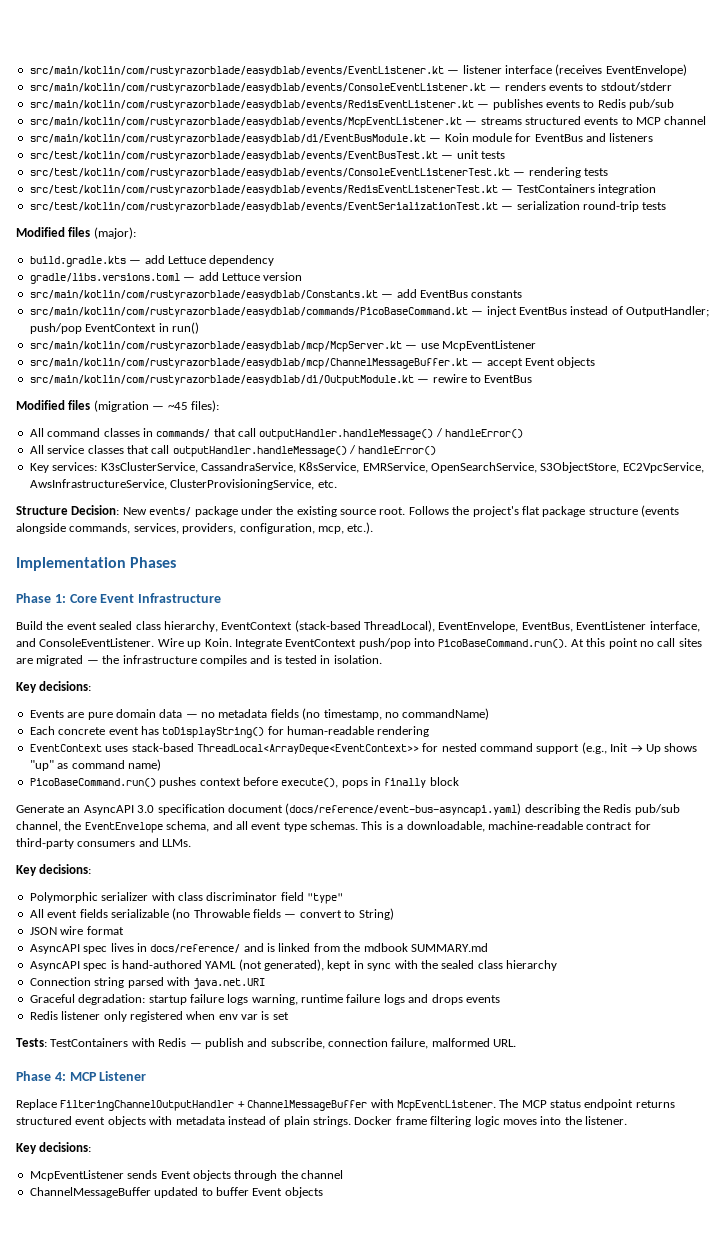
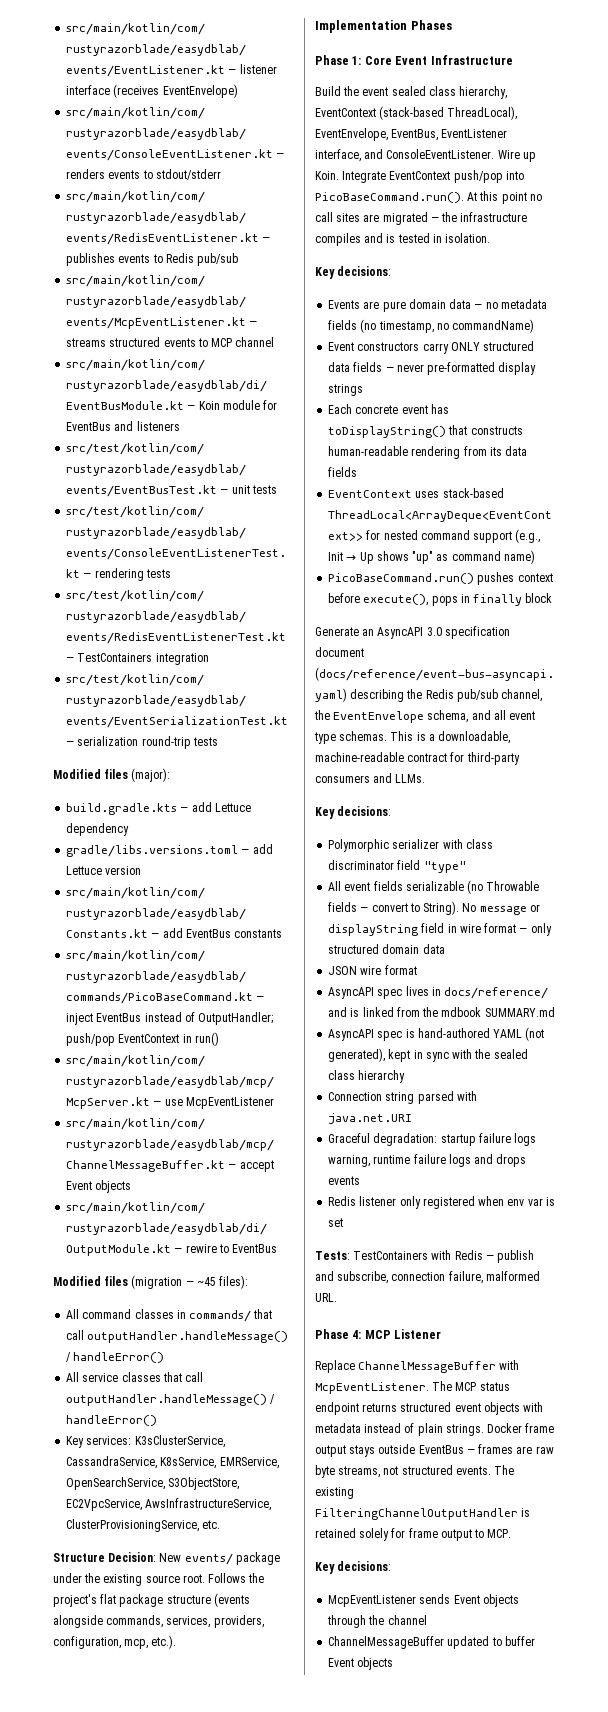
(490, 714) none -> [328,341,535,354] [328,362,537,375] [328,384,364,396] // Event constructors carry ONLY structured data fields — never pre-formatted display strings
[267,726,284,735] for -> [448,425,523,435] that constructs
(430, 731) none -> [463,446,528,456] [328,467,358,477] from its data fields
[358,908,394,920] String) -> [423,901,540,915] [328,923,552,936] [328,944,445,954] String). No message or displayString field in wire format — only structured domain data
[60,1100,245,1111] FilteringChannelOutputHandler + -> (355, 1366) none
[430,1116,627,1127] filtering logic moves into the listener. -> [315,1444,554,1457] [315,1465,515,1478] [315,1487,354,1499] [315,1508,531,1520] [315,1528,512,1541] output stays outside EventBus — frames are raw byte streams, not structured events. The existing FilteringChannelOutputHandler is retained solely for frame output to MCP.

